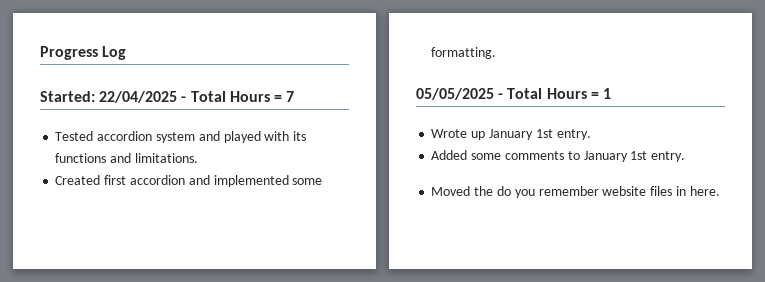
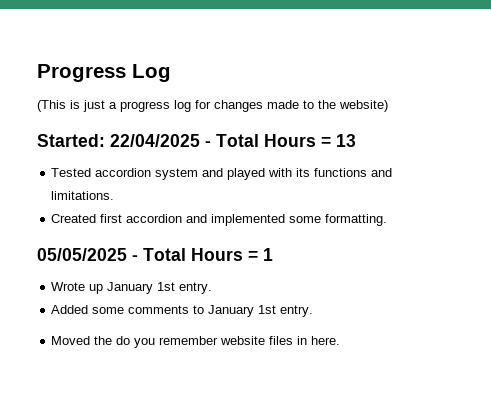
(127, 53) none -> [37,100,388,112] // (This is just a progress log for changes made to the website)
[286,91,295,102] 7 -> [336,134,356,147] 13

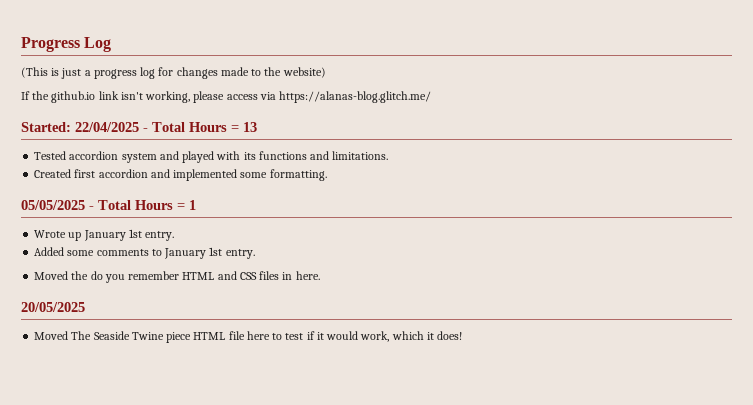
(388, 106) none -> [21,91,432,103] // If the github.io link isn't working, please access via https://alanas-blog.glitch.me/
[220,336,266,345] website -> [182,271,257,280] HTML and CSS
(341, 340) none -> [21,302,85,312] [34,331,463,343] // 20/05/2025 // Moved The Seaside Twine piece HTML file here to test if it would work, which it does!

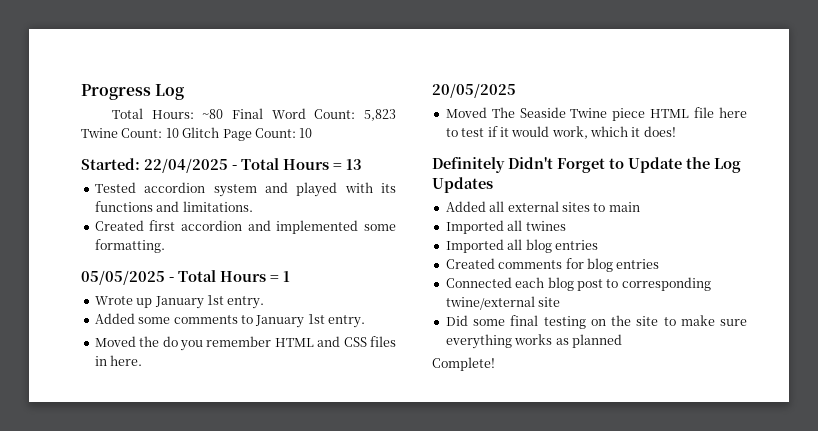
[21,67,326,79] [21,91,432,103] (This is just a progress log for changes made to the website) // If the github.io link isn't working, please access via https://alanas-blog.glitch.me/ -> [111,108,396,121] [81,127,313,141] Total Hours: ~80 Final Word Count: 5,823 Twine Count: 10 Glitch Page Count: 10
(463, 335) none -> [432,157,741,173] [432,177,493,193] [445,201,640,212] [445,220,566,234] [445,239,598,253] [445,258,660,272] [445,277,711,291] [445,296,561,310] [445,315,747,329] [445,334,622,349] [432,357,495,371] // Definitely Didn't Forget to Update the Log Updates // Added all external sites to main // Imported all twines // Imported all blog entries // Created comments for blog entries // Connected each blog post to corresponding twine/external site // Did some final testing on the site to make sure everything works as planned // Complete!

